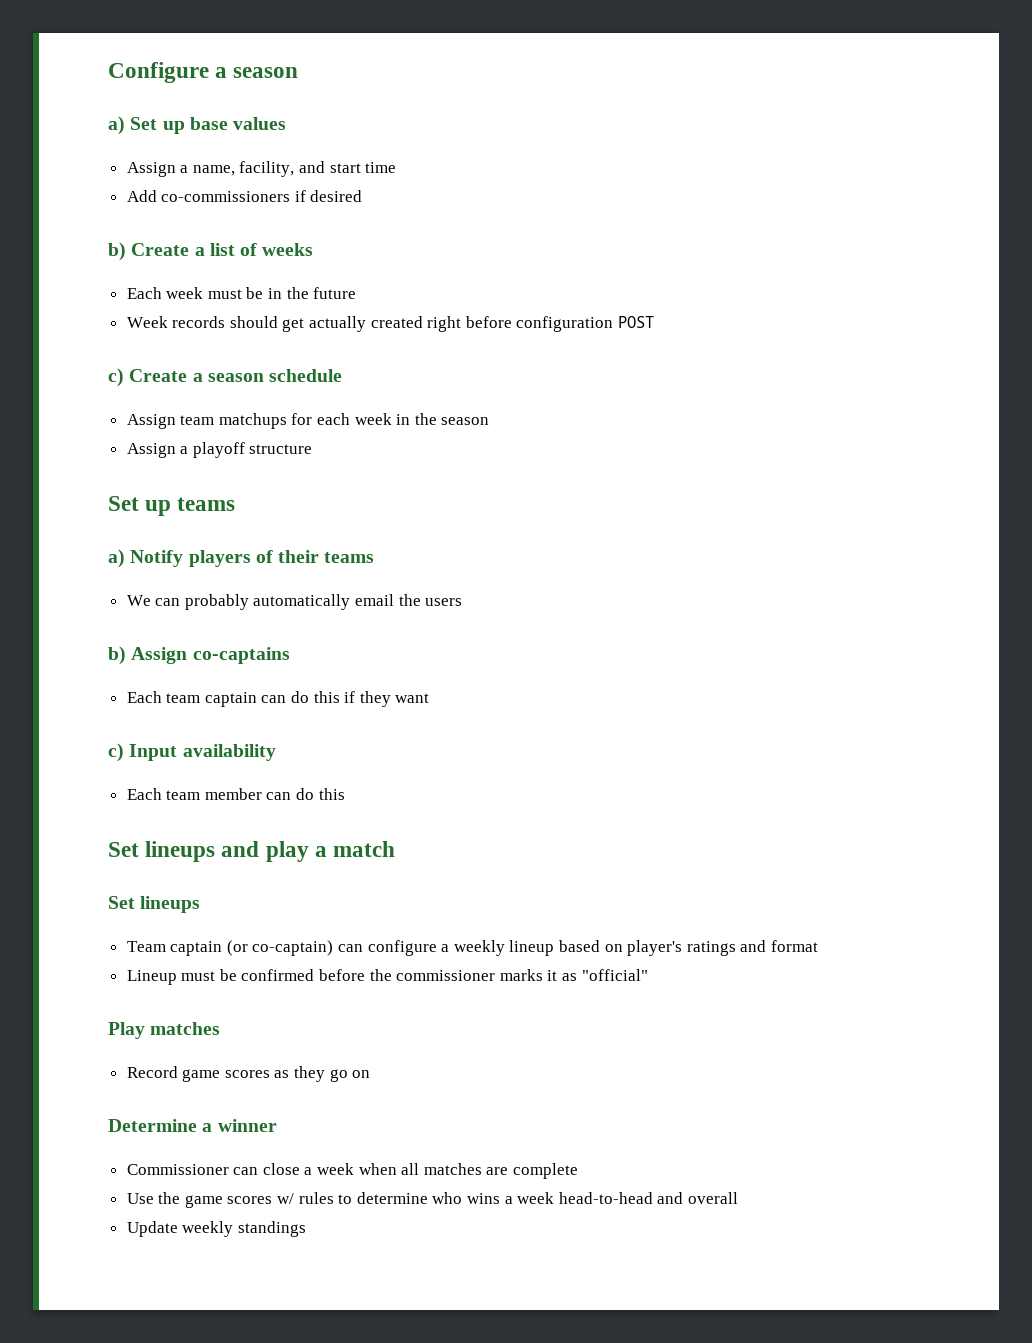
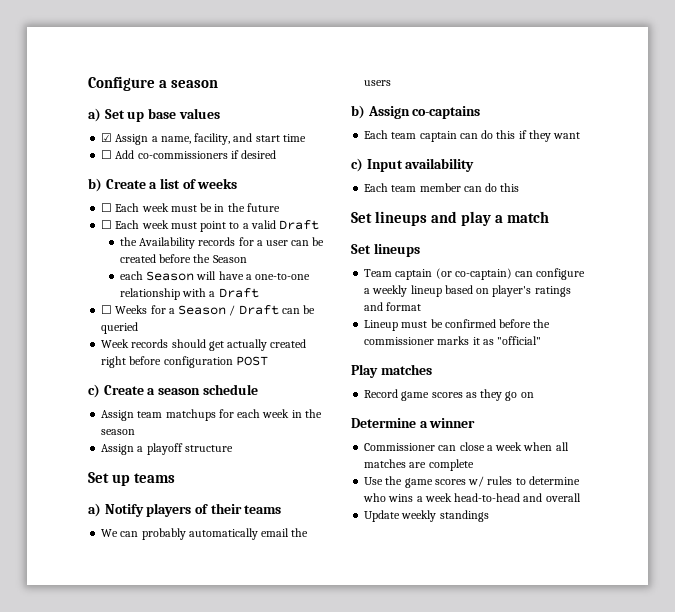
(287, 123) none -> [101,133,113,142] ☑
(397, 167) none -> [101,150,113,159] ☐
(314, 249) none -> [101,203,113,212] ☐
(357, 293) none -> [101,220,320,232] [119,237,325,249] [119,254,247,263] [119,271,310,281] [119,288,259,300] [101,305,316,316] [101,322,139,334] // ☐ Each week must point to a valid Draft // the Availability records for a user can be created before the Season // each Season will have a one-to-one relationship with a Draft // ☐ Weeks for a Season / Draft can be queried

